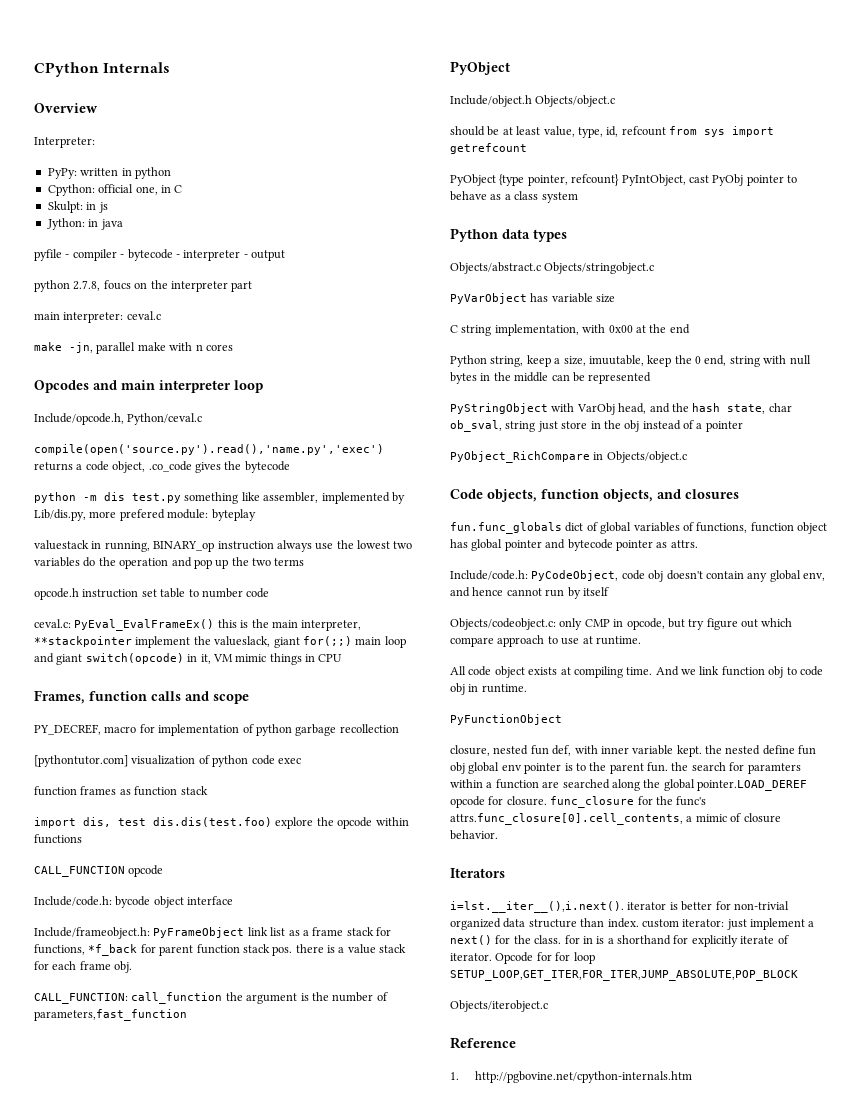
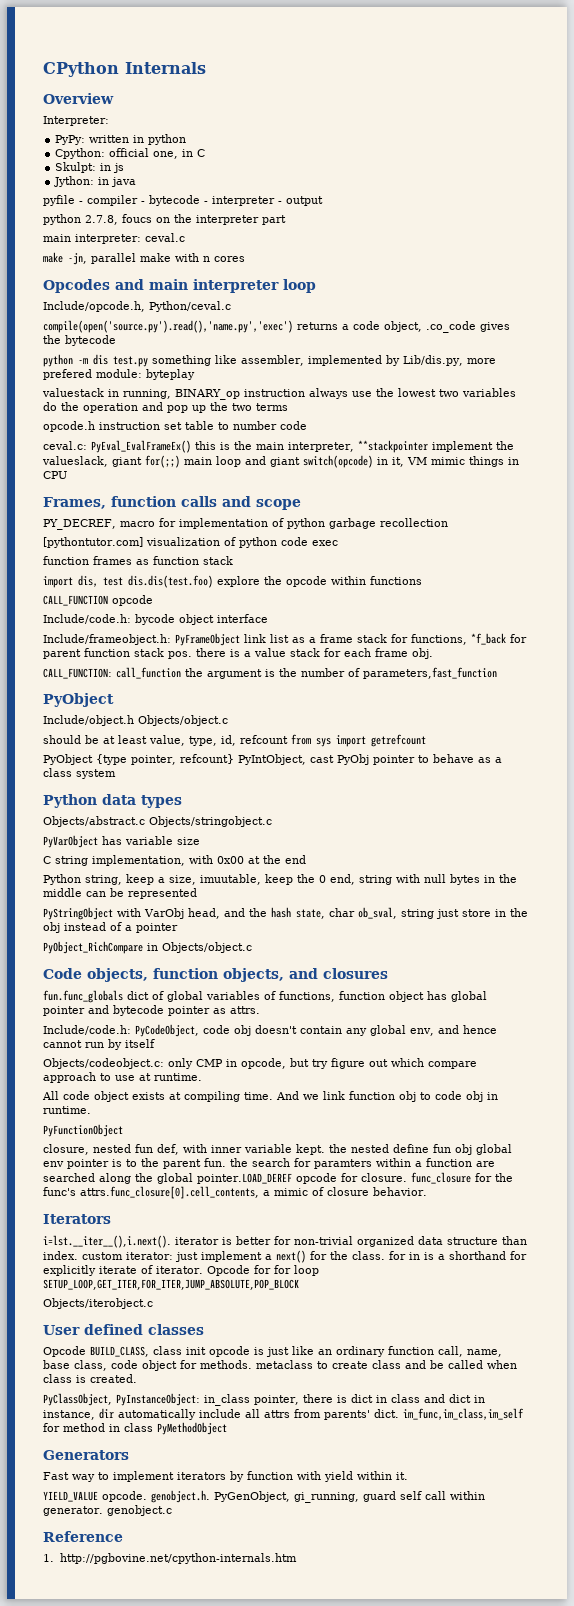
(548, 1006) none -> [43,1324,204,1335] [43,1346,502,1357] [43,1360,517,1371] [43,1374,137,1383] [43,1393,485,1406] [43,1408,524,1420] [43,1422,227,1435] [43,1450,129,1460] [43,1471,408,1482] [43,1490,485,1503] [43,1505,172,1516] // User defined classes // Opcode BUILD_CLASS, class init opcode is just like an ordinary function call, name, base class, code object for methods. metaclass to create class and be called when class is created. // PyClassObject, PyInstanceObject: in_class pointer, there is dict in class and dict in instance, dir automatically include all attrs from parents' dict. im_func,im_class,im_self for method in class PyMethodObject // Generators // Fast way to implement iterators by function with yield within it. // YIELD_VALUE opcode. genobject.h. PyGenObject, gi_running, guard self call within generator. genobject.c

